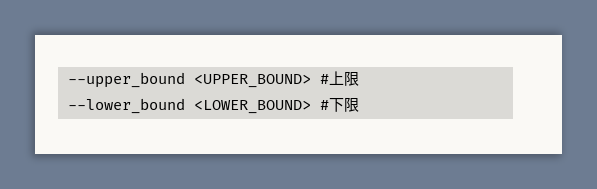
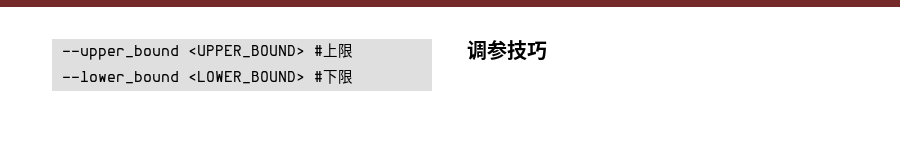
(359, 104) none -> [467,40,547,61] // 调参技巧

